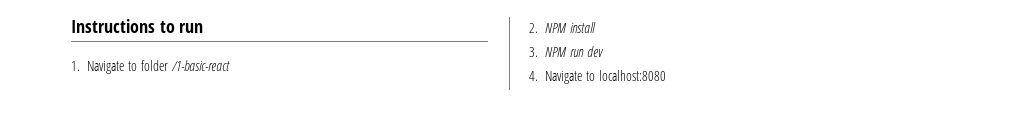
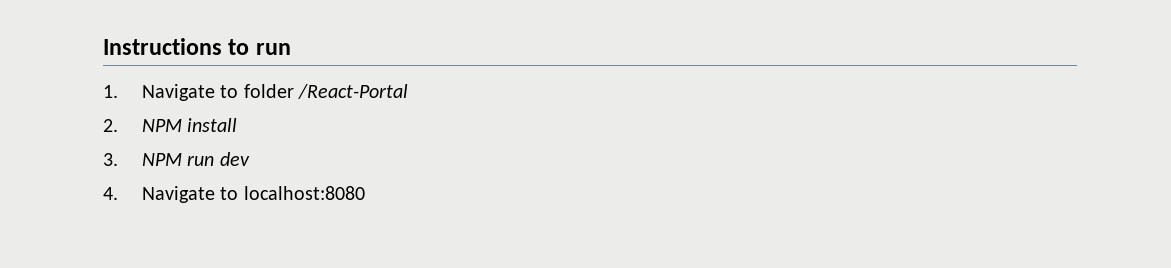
[170,60,230,71] /1-basic-react -> [298,84,409,99] /React-Portal

